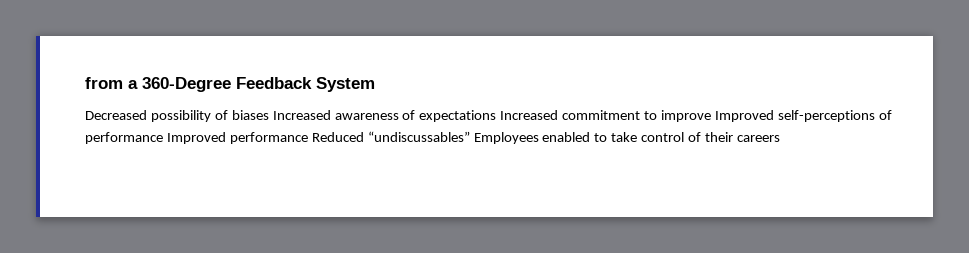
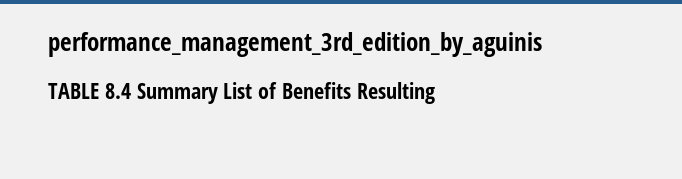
[85,77,375,92] [85,110,892,122] [85,131,780,144] from a 360-Degree Feedback System // Decreased possibility of biases Increased awareness of expectations Increased commitment to improve Improved self-perceptions of performance Improved performance Reduced “undiscussables” Employees enabled to take control of their careers -> [48,32,542,57] [48,82,435,104] performance_management_3rd_edition_by_aguinis // TABLE 8.4 Summary List of Benefits Resulting

